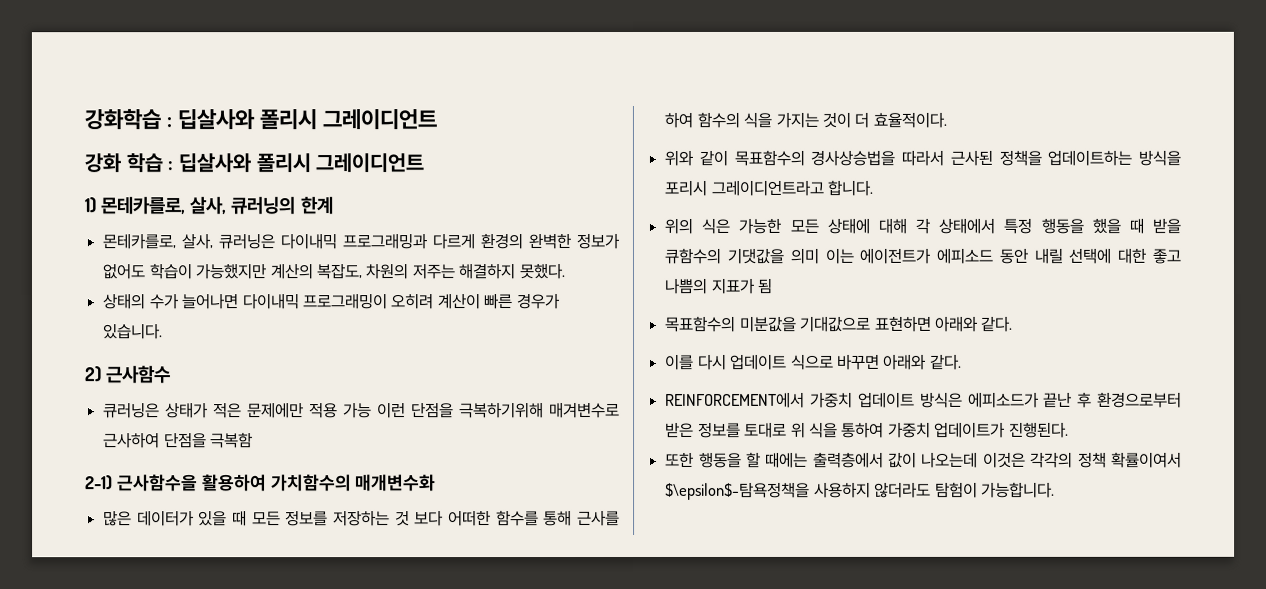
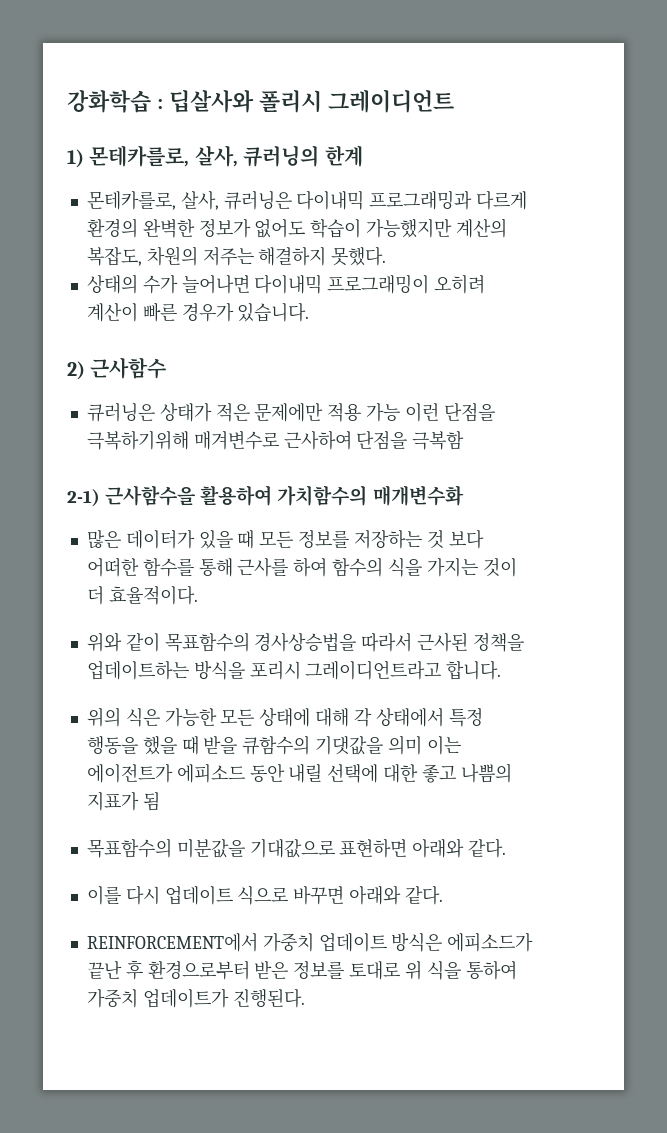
[84,153,425,173] // 강화 학습 : 딥살사와 폴리시 그레이디언트 -> (454, 101) none
[665,451,1182,468] [665,481,1055,500] // 또한 행동을 할 때에는 출력층에서 값이 나오는데 이것은 각각의 정책 확률이여서 $\epsilon$-탐욕정책을 사용하지 않더라도 탐험이 가능합니다. -> (305, 998) none

